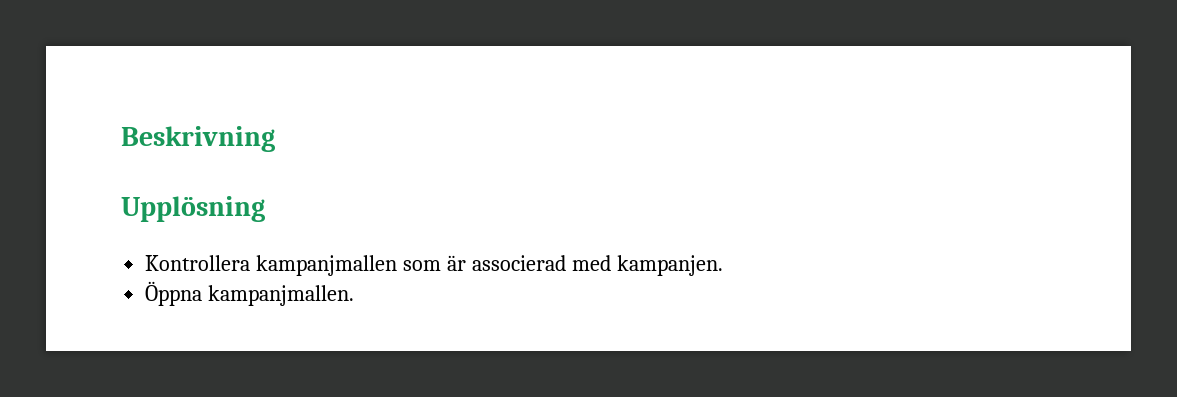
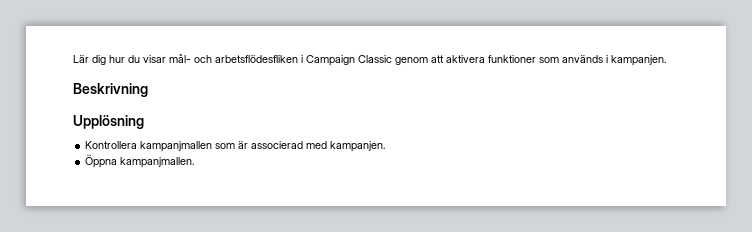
(121, 139) none -> [73,54,666,66] Lär dig hur du visar mål- och arbetsflödesfliken i Campaign Classic genom att aktivera funktioner som används i kampanjen. //

